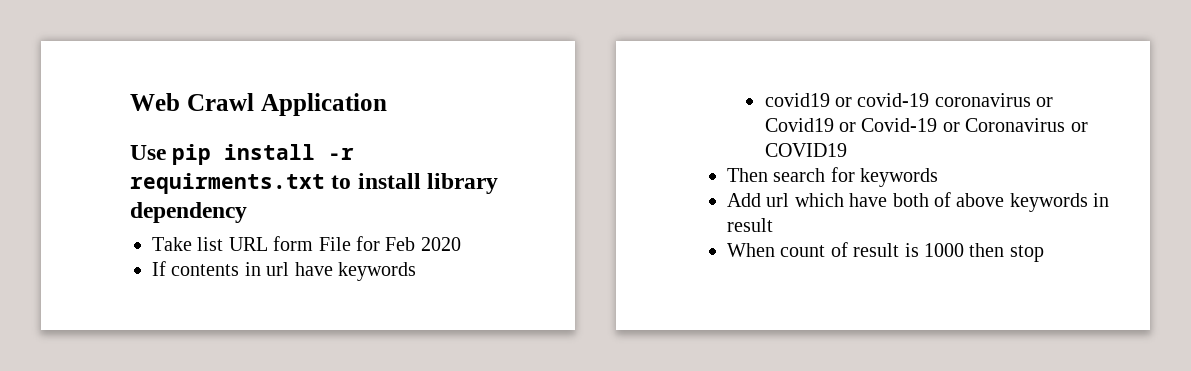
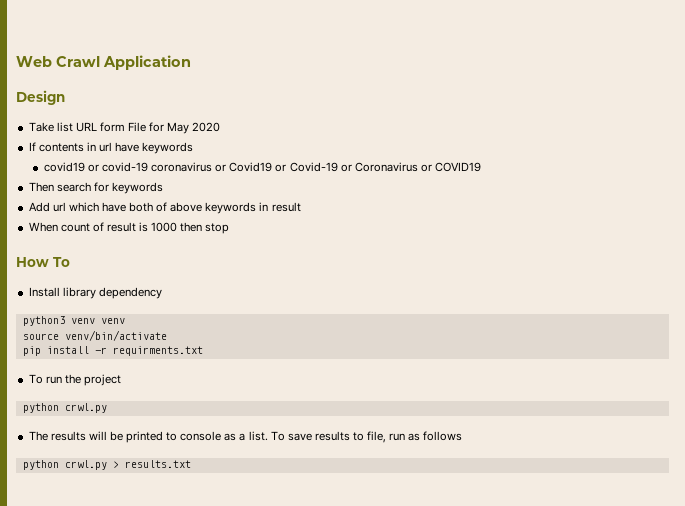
[130,144,355,165] [130,173,499,194] [130,202,247,223] Use pip install -r requirments.txt to install library dependency -> [16,90,65,105] Design
[385,237,416,251] Feb -> [167,122,190,134] May
(1044, 253) none -> [16,257,70,267] [28,287,162,299] [22,316,125,326] [22,330,167,341] [22,346,203,356] [28,374,121,386] [22,403,107,413] [28,431,463,443] [22,460,191,470] // How To // Install library dependency // python3 venv venv // source venv/bin/activate // pip install -r requirments.txt // To run the project // python crwl.py // The results will be printed to console as a list. To save results to file, run as follows // python crwl.py > results.txt

